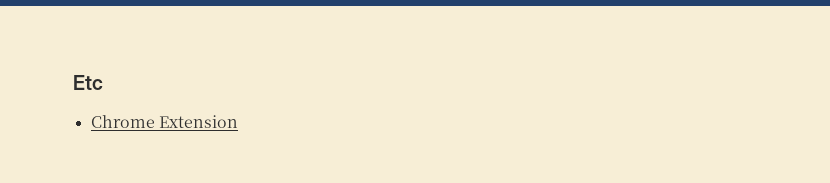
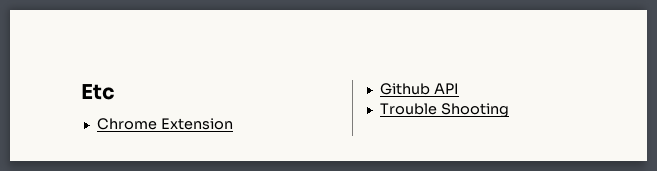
(238, 121) none -> [379,83,459,95] [379,103,509,118] // Github API // Trouble Shooting

